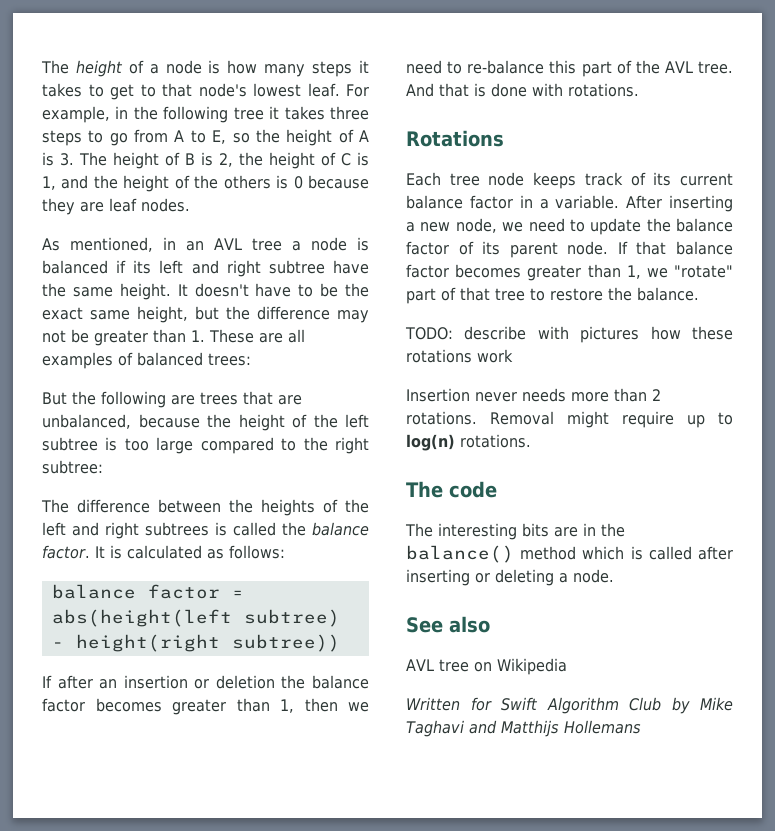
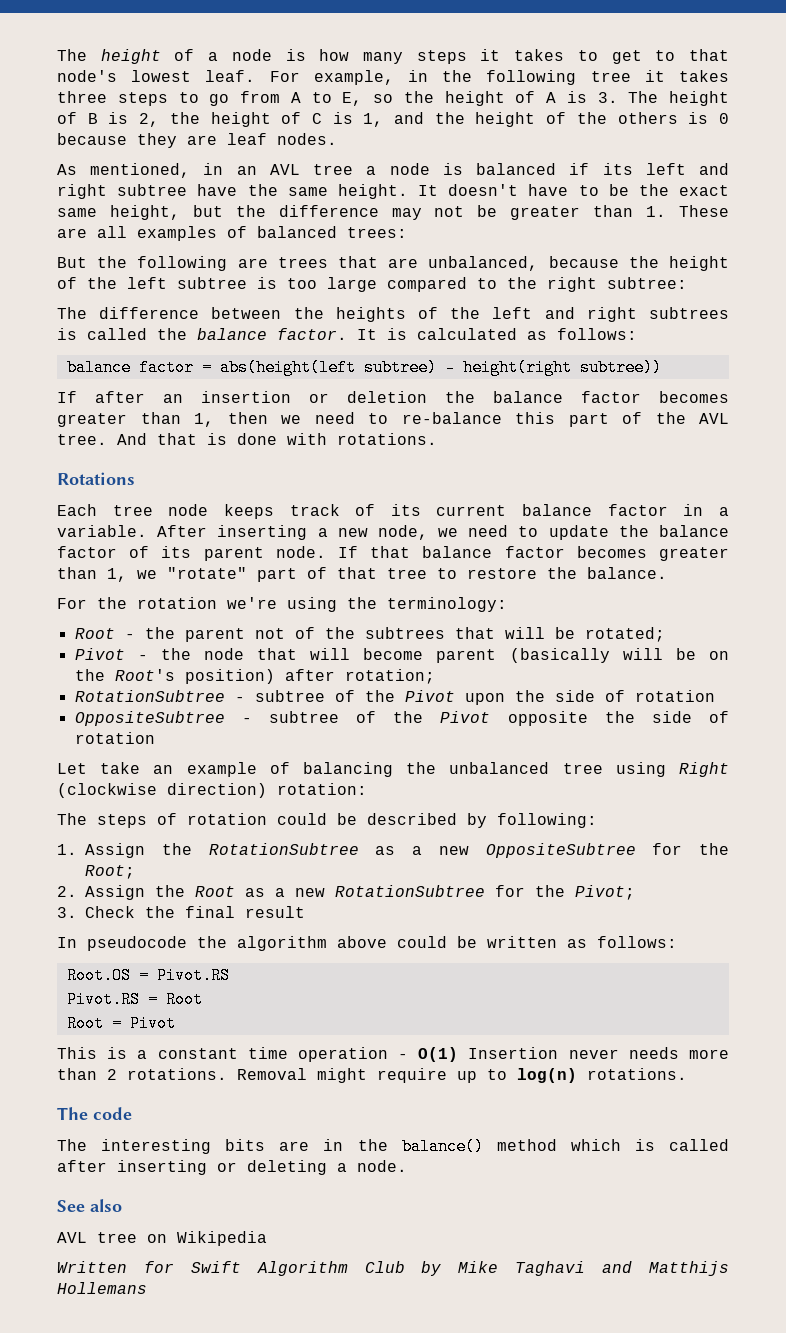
[405,326,733,343] [406,349,513,363] TODO: describe with pictures how these rotations work // -> [57,597,507,612] [74,627,665,642] [74,648,729,663] [74,669,435,684] [74,690,715,705] [74,711,729,726] [74,732,155,744] [57,762,729,777] [57,783,367,798] [57,813,597,828] [57,843,729,858] [85,865,135,879] [57,885,635,900] [57,906,305,918] [57,936,677,951] [66,967,230,984] [66,991,203,1008] [66,1015,176,1032] [57,1047,459,1062] For the rotation we're using the terminology: // Root - the parent not of the subtrees that will be rotated; // Pivot - the node that will become parent (basically will be on the Root's position) after rotation; // RotationSubtree - subtree of the Pivot upon the side of rotation // OppositeSubtree - subtree of the Pivot opposite the side of rotation // Let take an example of balancing the unbalanced tree using Right (clockwise direction) rotation: // The steps of rotation could be described by following: // 1. Assign the RotationSubtree as a new OppositeSubtree for the Root; // 2. Assign the Root as a new RotationSubtree for the Pivot; // 3. Check the final result // In pseudocode the algorithm above could be written as follows: // Root.OS = Pivot.RS // Pivot.RS = Root // Root = Pivot // This is a constant time operation - O(1)

